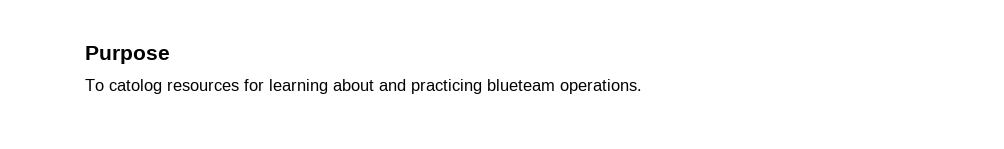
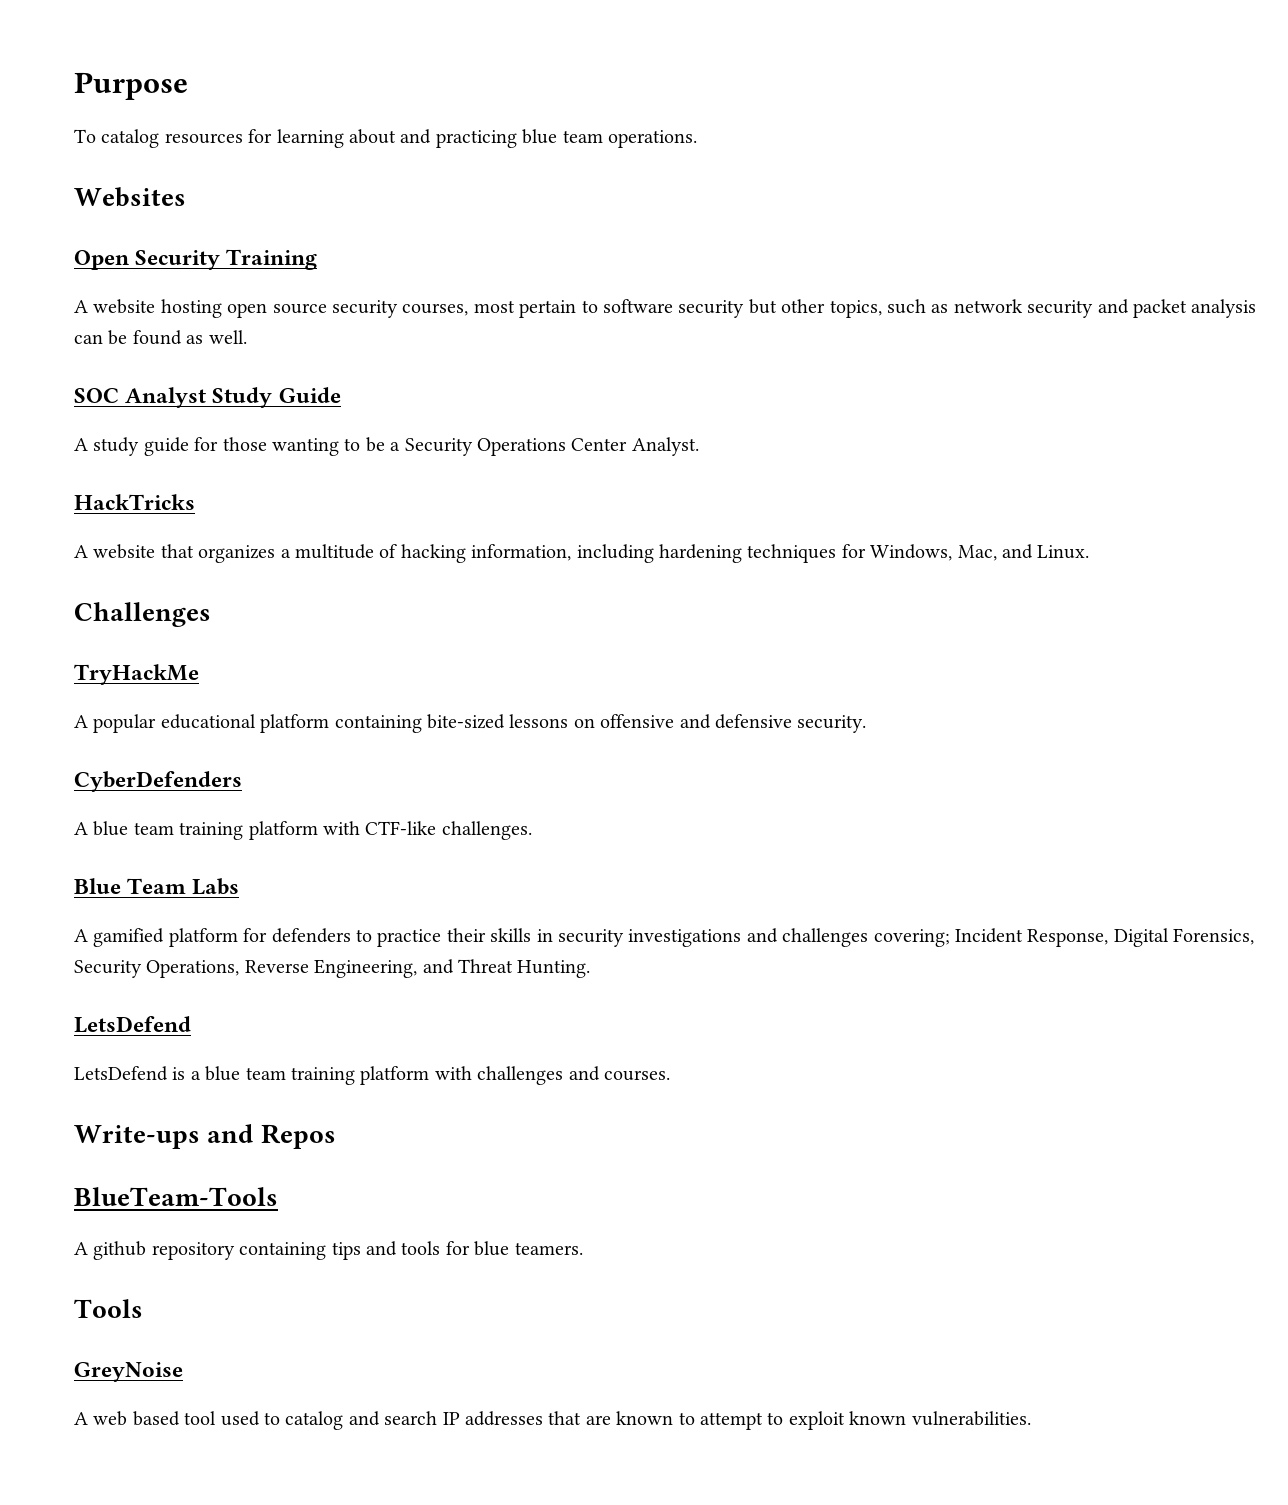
[109,79,162,94] catolog -> [101,129,160,148] catalog
[487,79,555,91] blueteam -> [522,129,603,144] blue team
(642, 86) none -> [74,187,186,207] [74,249,318,270] [74,299,1257,318] [74,330,247,345] [74,387,341,408] [74,437,699,456] [74,494,195,510] [74,544,1090,563] [74,602,211,627] [74,664,199,685] [74,714,867,733] [74,771,242,792] [74,821,532,840] [74,878,240,895] [74,928,1255,947] [74,959,591,978] [74,1016,191,1033] [74,1066,670,1085] [74,1124,336,1149] [74,1187,278,1206] [74,1241,583,1260] [74,1299,143,1318] [74,1362,183,1382] [74,1411,1031,1430] // Websites // Open Security Training // A website hosting open source security courses, most pertain to software security but other topics, such as network security and packet analysis can be found as well. // SOC Analyst Study Guide // A study guide for those wanting to be a Security Operations Center Analyst. // HackTricks // A website that organizes a multitude of hacking information, including hardening techniques for Windows, Mac, and Linux. // Challenges // TryHackMe // A popular educational platform containing bite-sized lessons on offensive and defensive security. // CyberDefenders // A blue team training platform with CTF-like challenges. // Blue Team Labs // A gamified platform for defenders to practice their skills in security investigations and challenges covering; Incident Response, Digital Forensics, Security Operations, Reverse Engineering, and Threat Hunting. // LetsDefend // LetsDefend is a blue team training platform with challenges and courses. // Write-ups and Repos // BlueTeam-Tools // A github repository containing tips and tools for blue teamers. // Tools // GreyNoise // A web based tool used to catalog and search IP addresses that are known to attempt to exploit known vulnerabilities.

